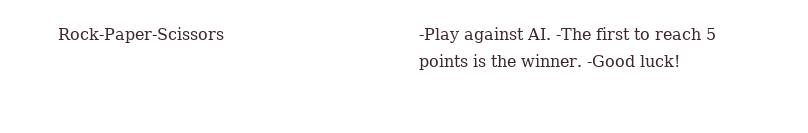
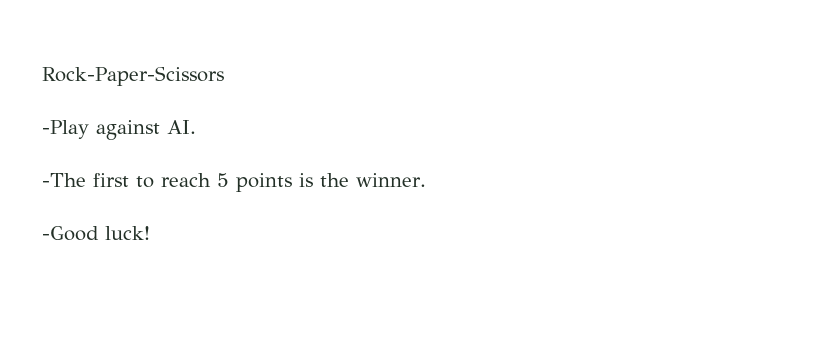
(551, 34) none -> (196, 127) //
(582, 60) none -> (426, 180) //

